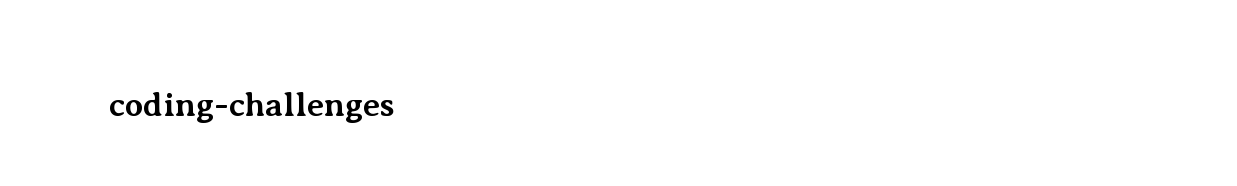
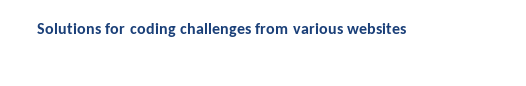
[109,92,394,123] coding-challenges -> [37,23,406,37] Solutions for coding challenges from various websites

